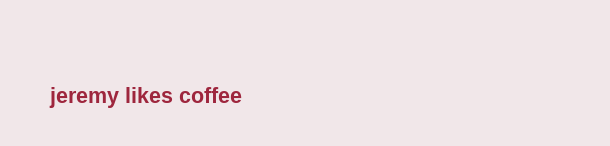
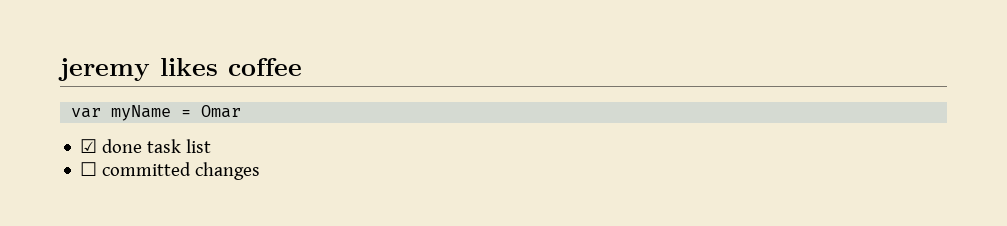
(242, 95) none -> [71,105,242,121] [80,139,212,153] [80,162,261,180] // var myName = Omar // ☑ done task list // ☐ committed changes

